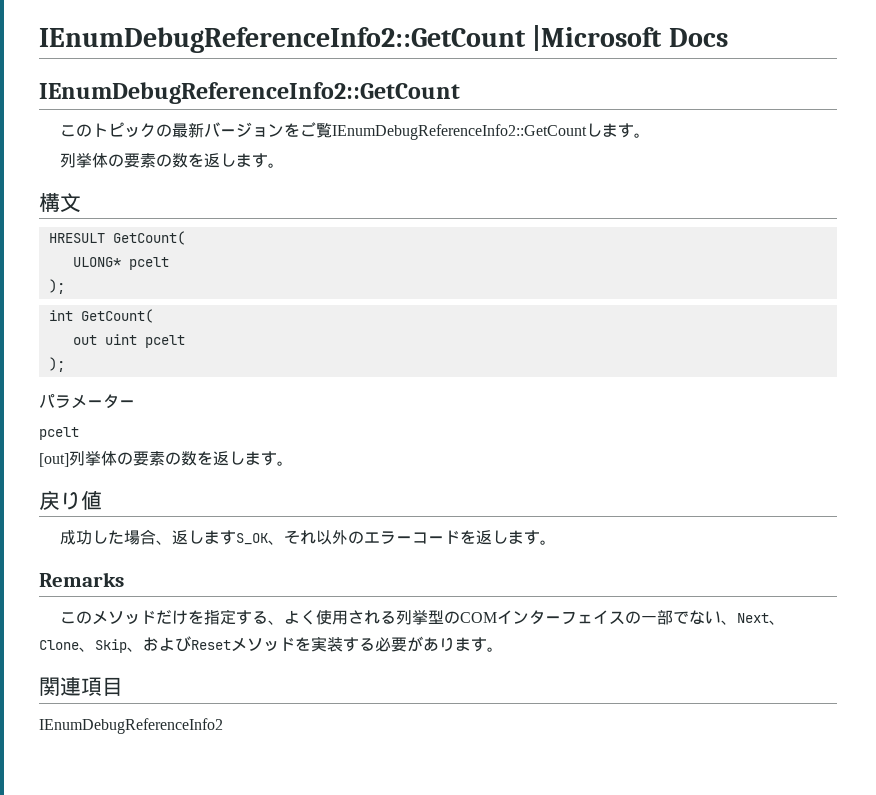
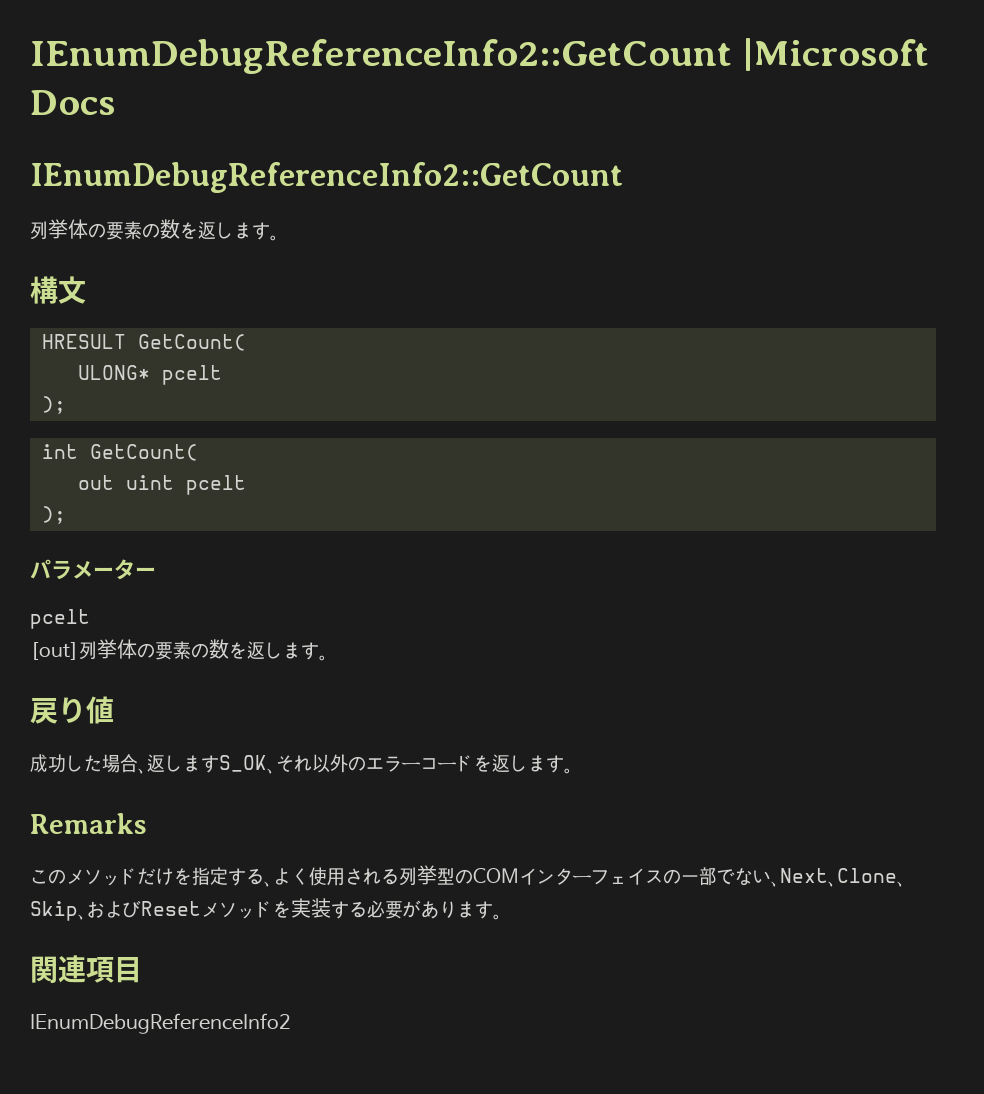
[59,122,650,140] // このトピックの最新バージョンをご覧IEnumDebugReferenceInfo2::GetCountします。 -> (623, 177) none

